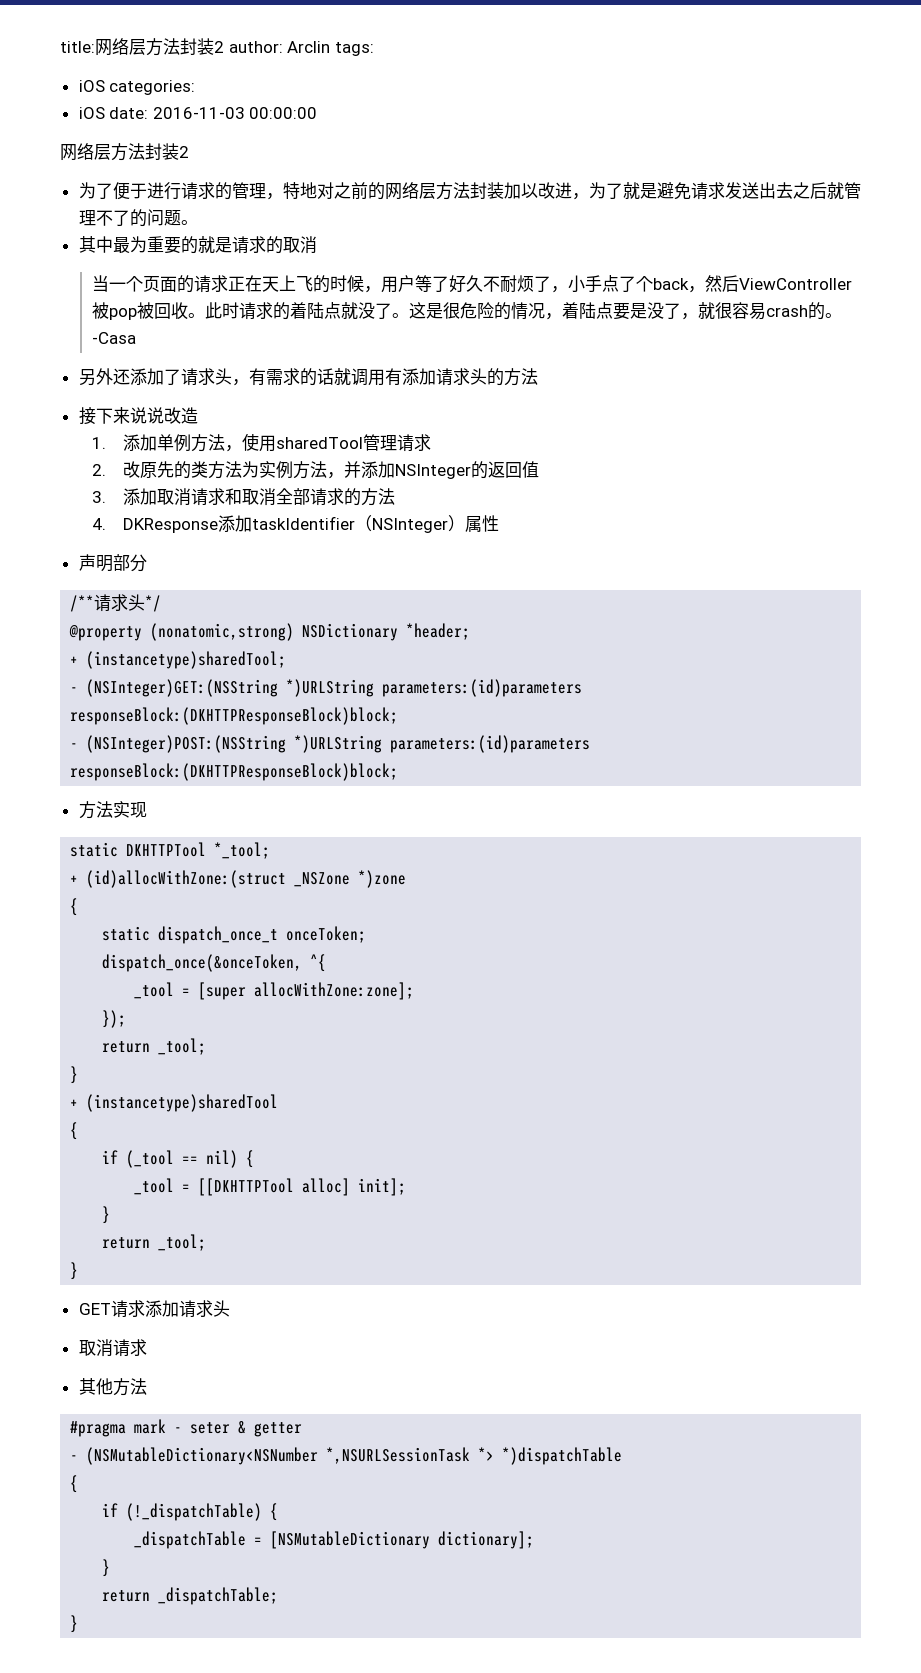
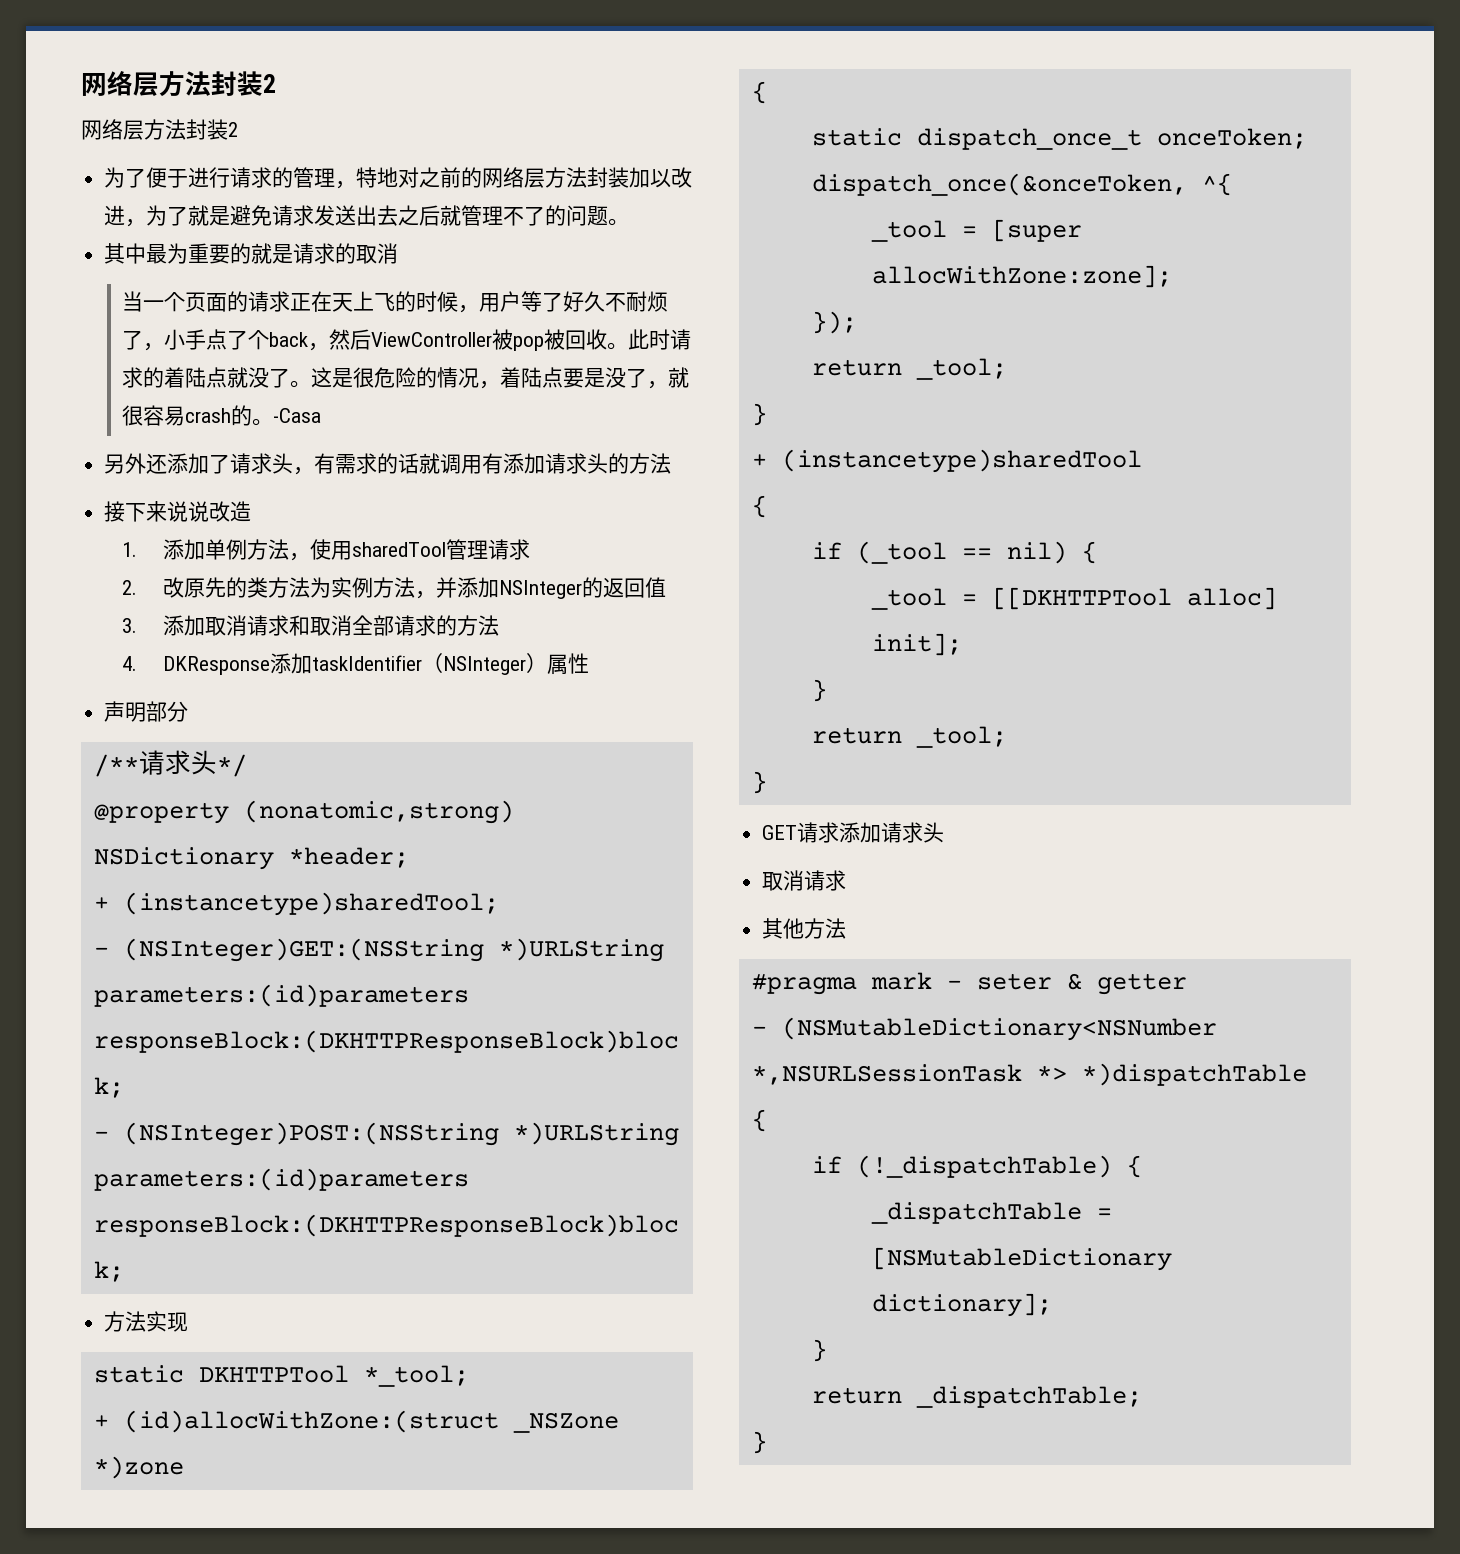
[60,38,374,56] [78,80,196,95] [78,107,318,119] title:网络层方法封装2 author: Arclin tags: // iOS categories: // iOS date: 2016-11-03 00:00:00 -> [81,71,276,97] 网络层方法封装2

